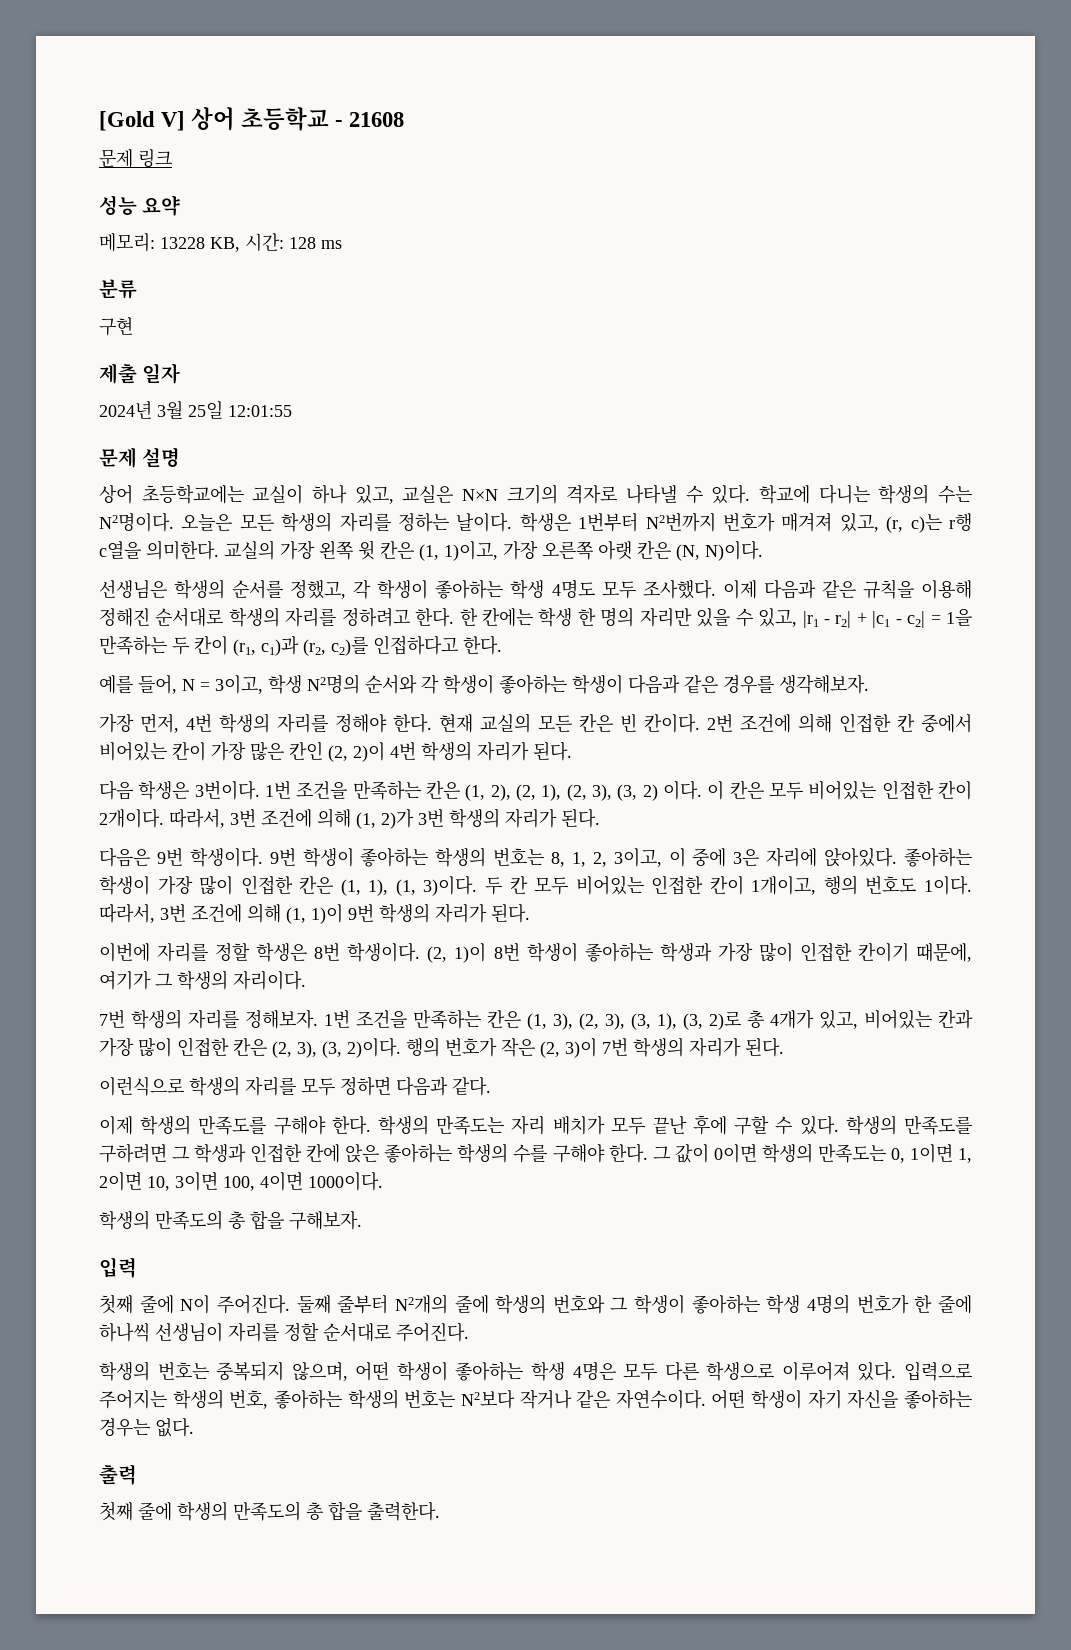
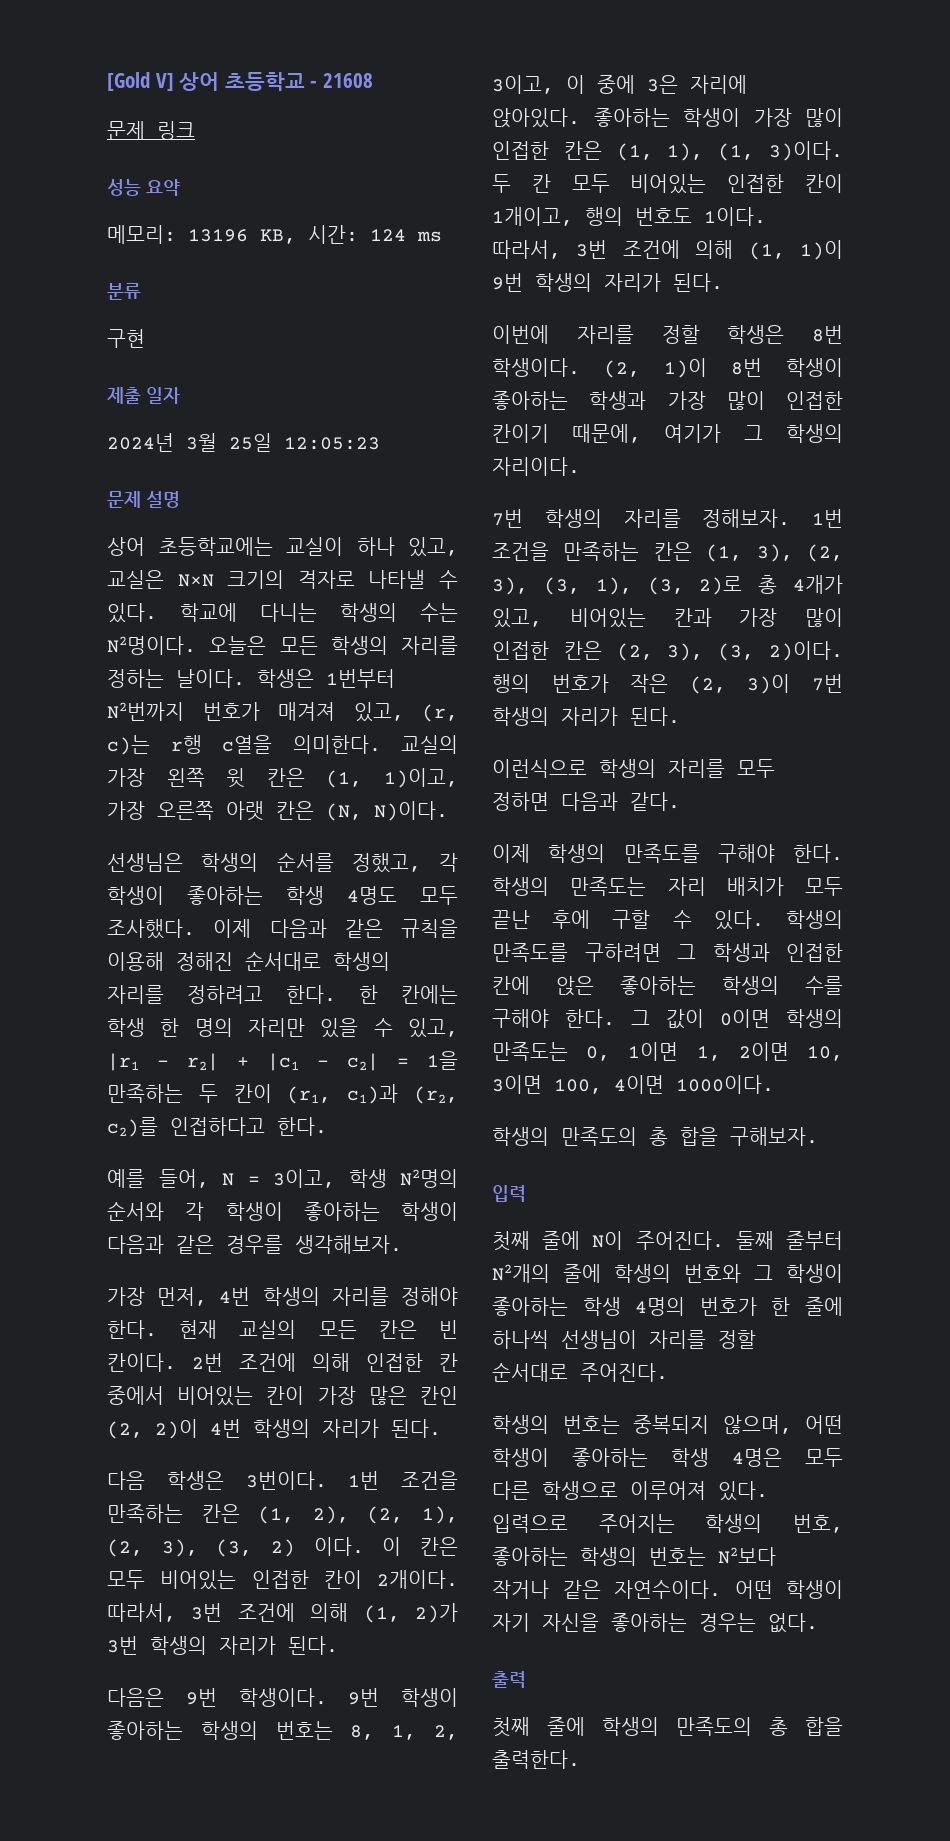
[160,237,205,249] 13228 -> [188,229,248,242] 13196
[289,237,316,249] 128 -> [370,229,406,241] 124
[228,405,292,417] 12:01:55 -> [284,437,380,450] 12:05:23

